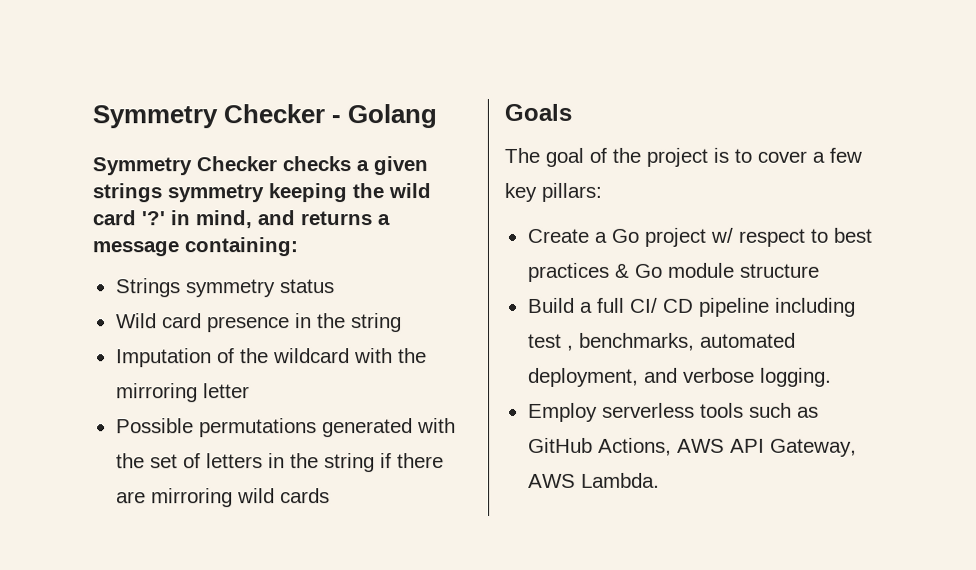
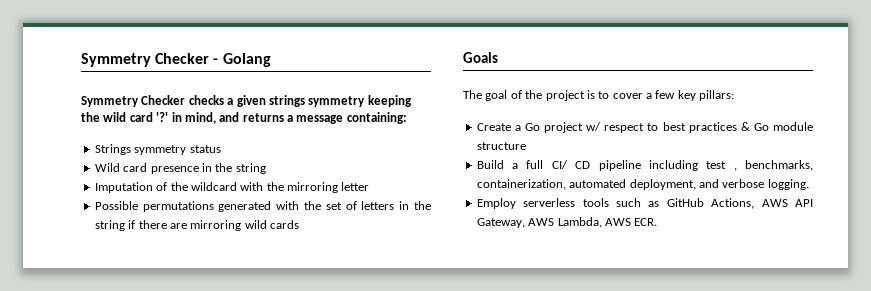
(695, 341) none -> [476,179,566,190] containerization,
[580,472,660,488] Lambda. -> [557,217,658,228] Lambda, AWS ECR.

